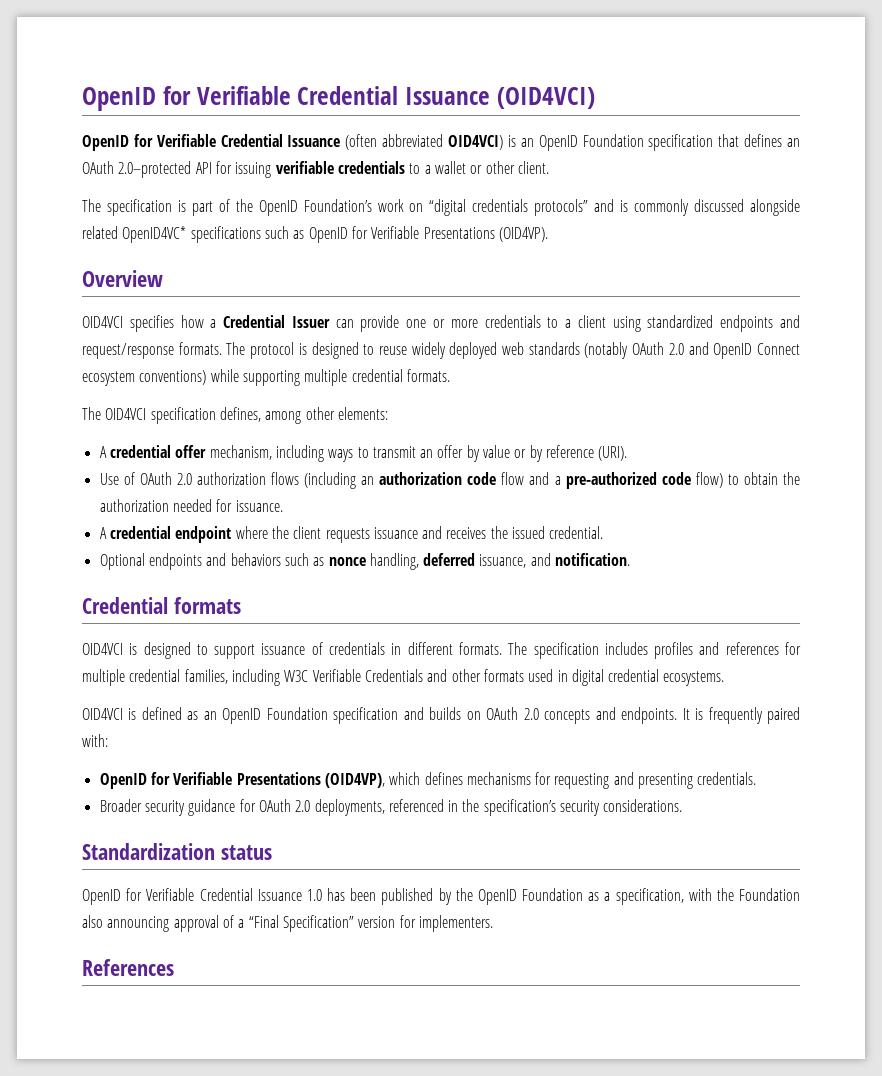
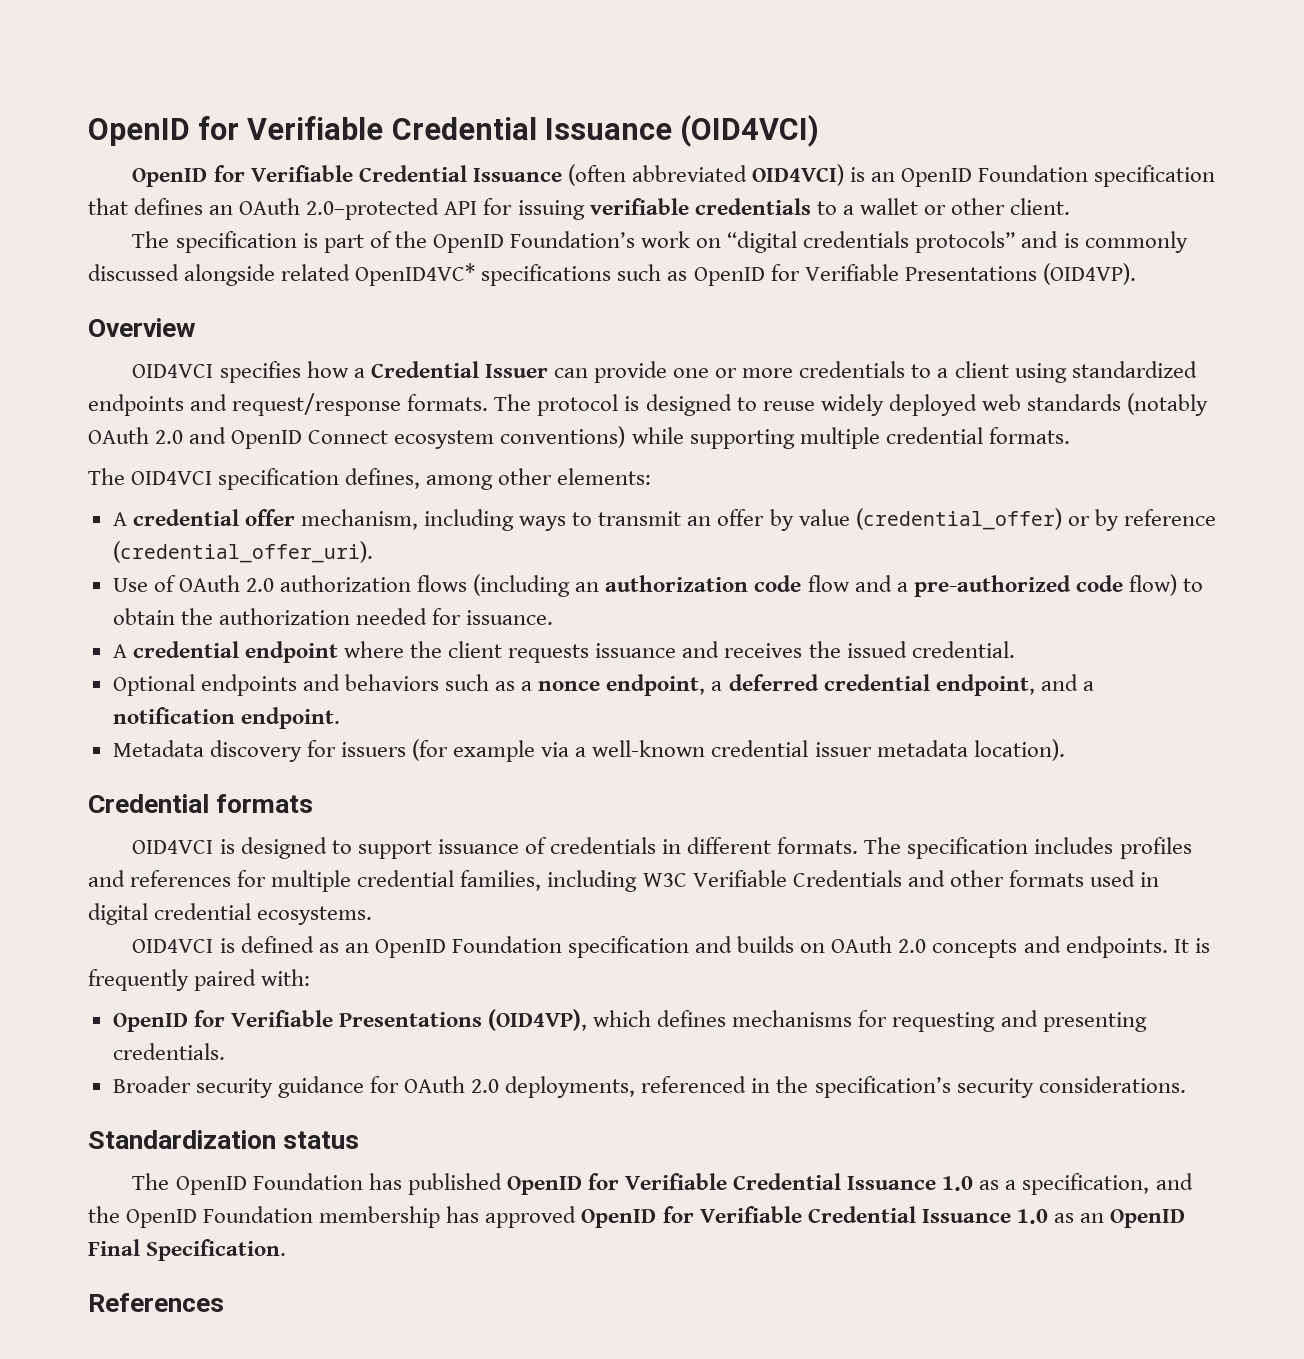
(511, 451) none -> [855,508,1062,530] (credential_offer)
[598,446,628,461] (URI). -> [112,541,373,563] (credential_offer_uri).
[328,553,631,570] nonce handling, deferred issuance, and notification. -> [521,674,1094,696] [112,707,340,729] [112,739,1065,762] a nonce endpoint, a deferred credential endpoint, and a notification endpoint. // Metadata discovery for issuers (for example via a well-known credential issuer metadata location).
[82,888,800,905] [82,915,493,932] OpenID for Verifiable Credential Issuance 1.0 has been published by the OpenID Foundation as a specification, with the Foundation also announcing approval of a “Final Specification” version for implementers. -> [132,1173,1193,1195] [88,1206,1186,1228] [88,1239,287,1261] The OpenID Foundation has published OpenID for Verifiable Credential Issuance 1.0 as a specification, and the OpenID Foundation membership has approved OpenID for Verifiable Credential Issuance 1.0 as an OpenID Final Specification.

